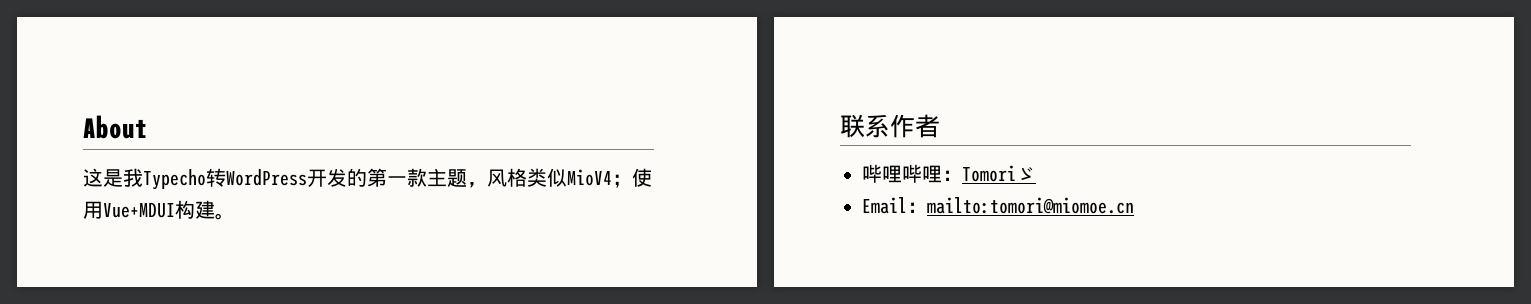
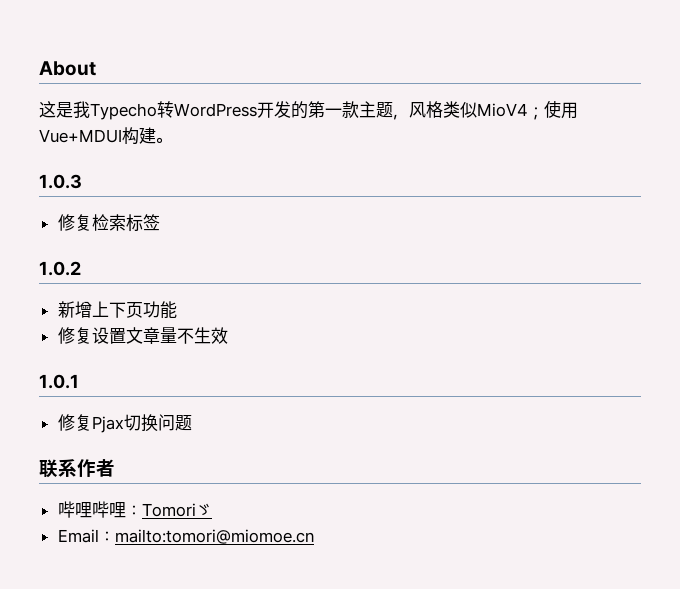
(235, 216) none -> [39,174,82,189] [57,214,160,232] [39,261,81,276] [57,301,177,319] [57,327,228,344] [39,374,79,389] [57,414,192,433] // 1.0.3 // 修复检索标签 // 1.0.2 // 新增上下页功能 // 修复设置文章量不生效 // 1.0.1 // 修复Pjax切换问题

